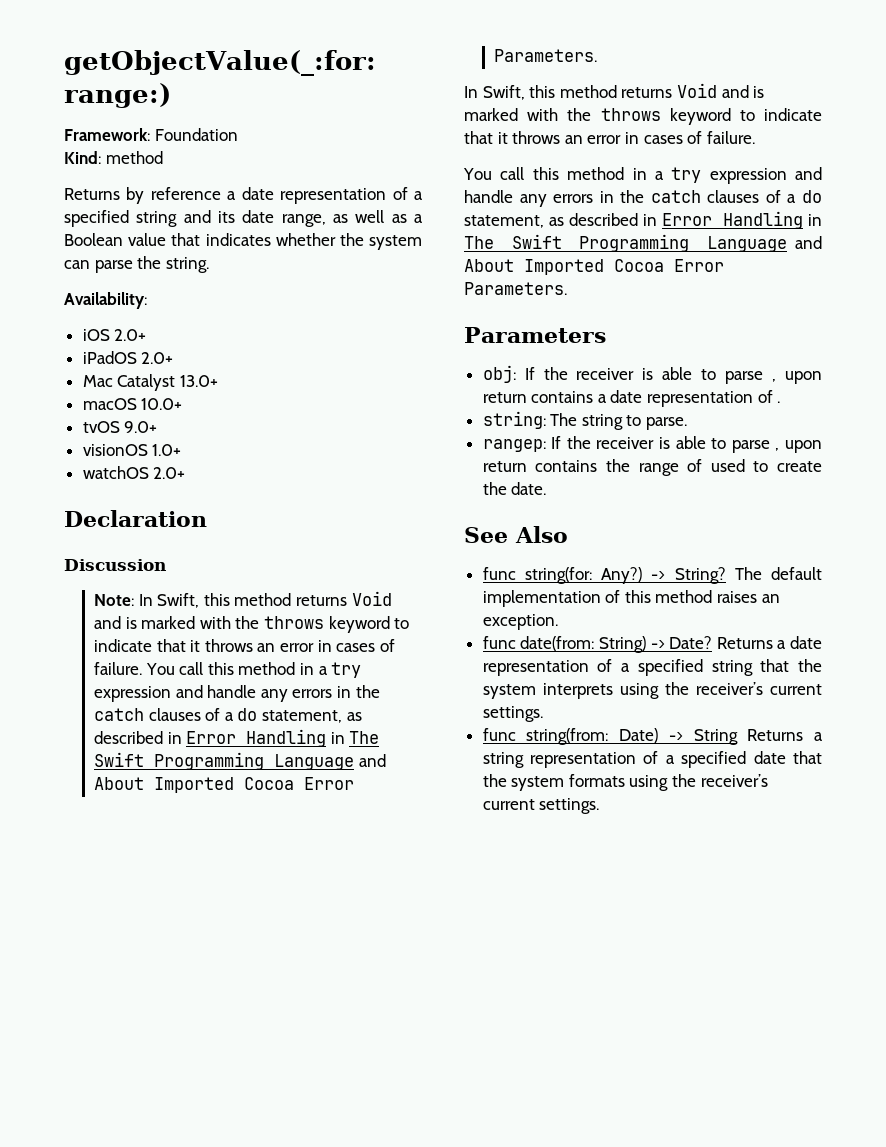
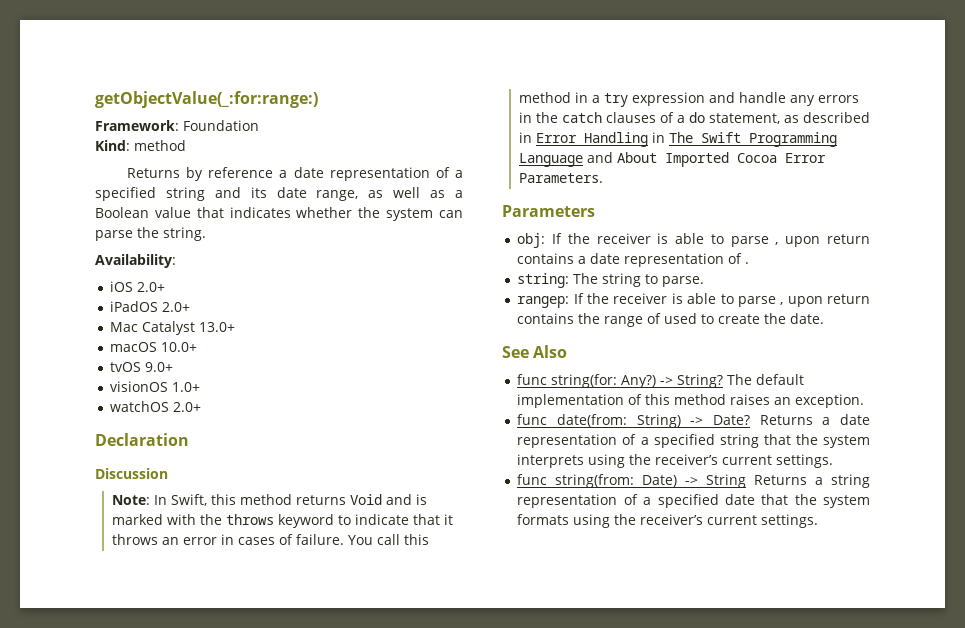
[464,83,765,100] [464,108,822,125] [464,131,755,144] [463,167,822,184] [464,190,822,207] [464,211,822,229] [464,234,822,252] [464,259,724,275] [464,282,567,295] // In Swift, this method returns Void and is marked with the throws keyword to indicate that it throws an error in cases of failure. // You call this method in a try expression and handle any errors in the catch clauses of a do statement, as described in Error Handling in The Swift Programming Language and About Imported Cocoa Error Parameters. -> (603, 178) none

